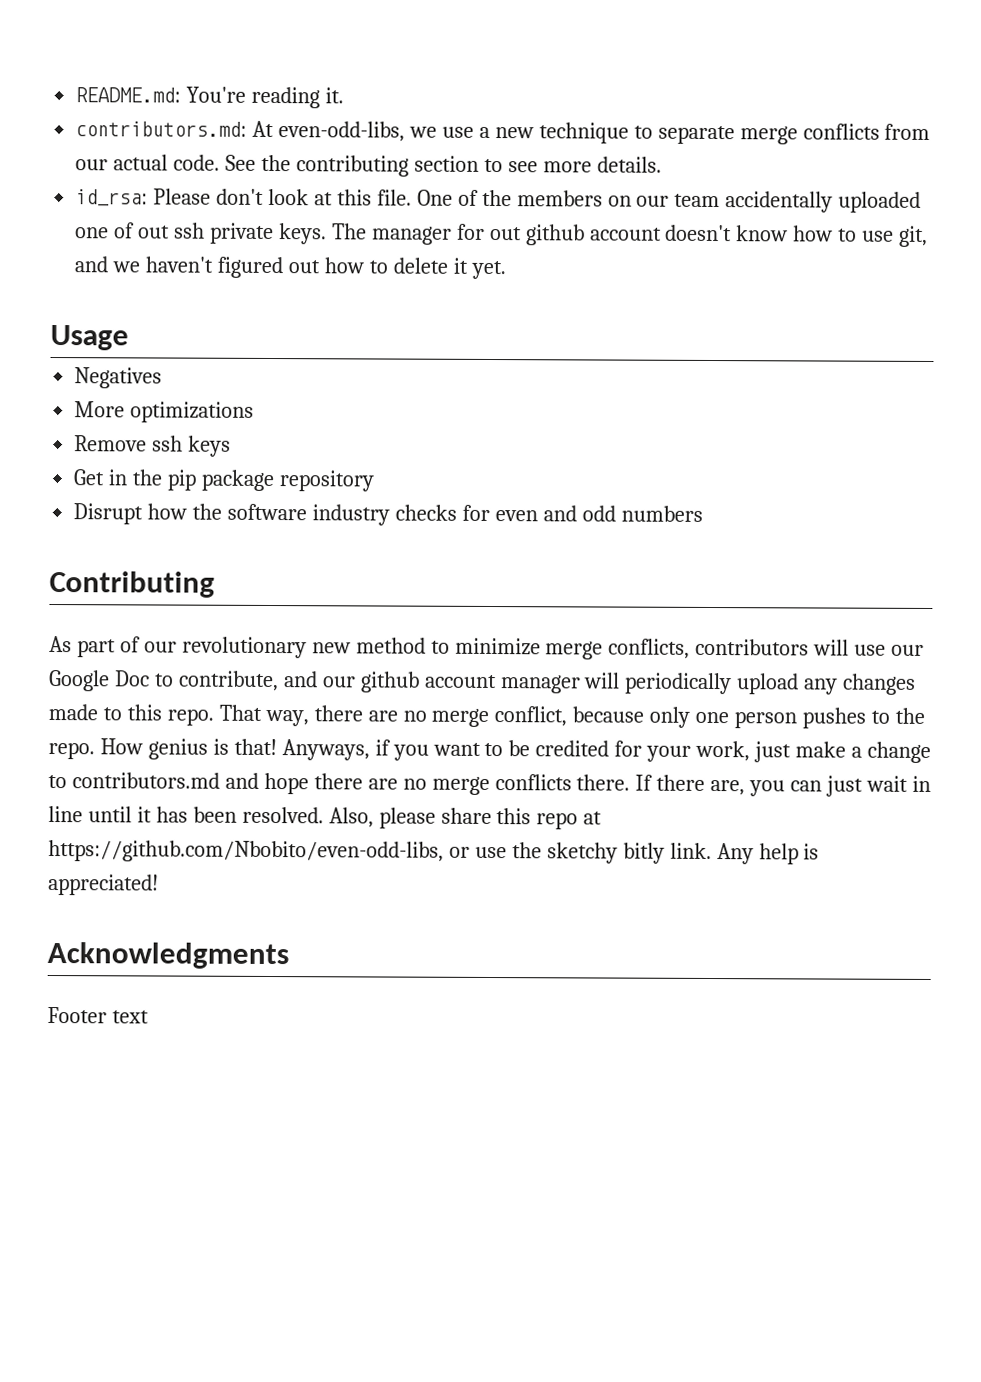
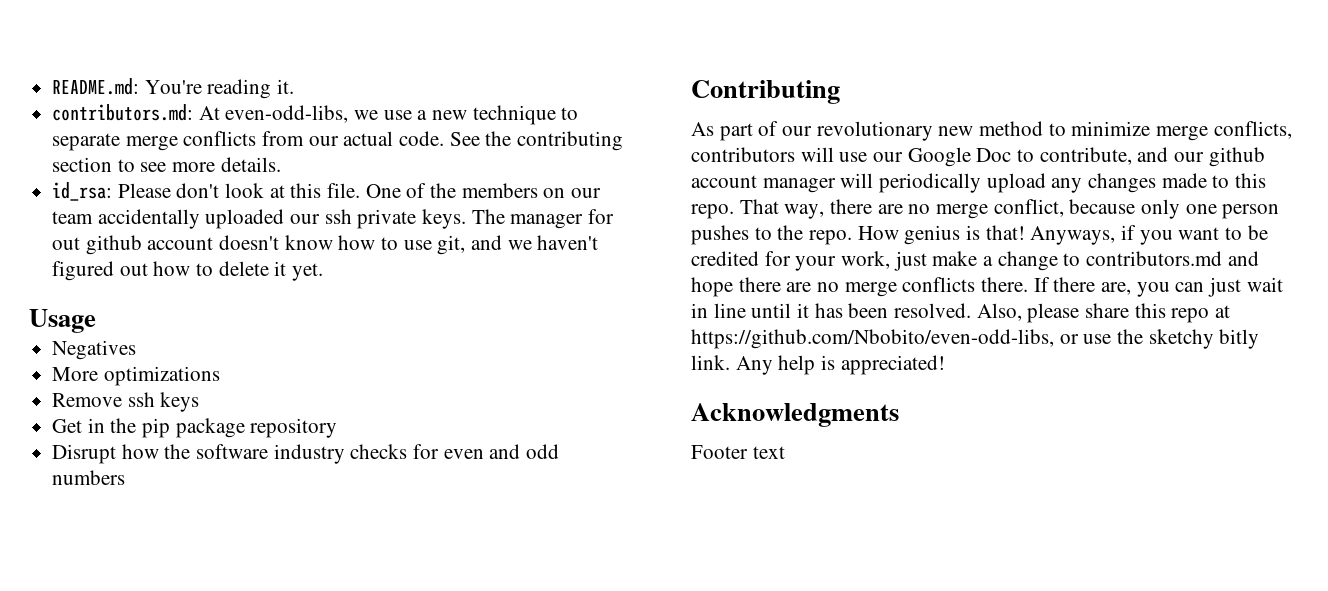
[75,222,171,239] one of out -> [290,214,321,224] our

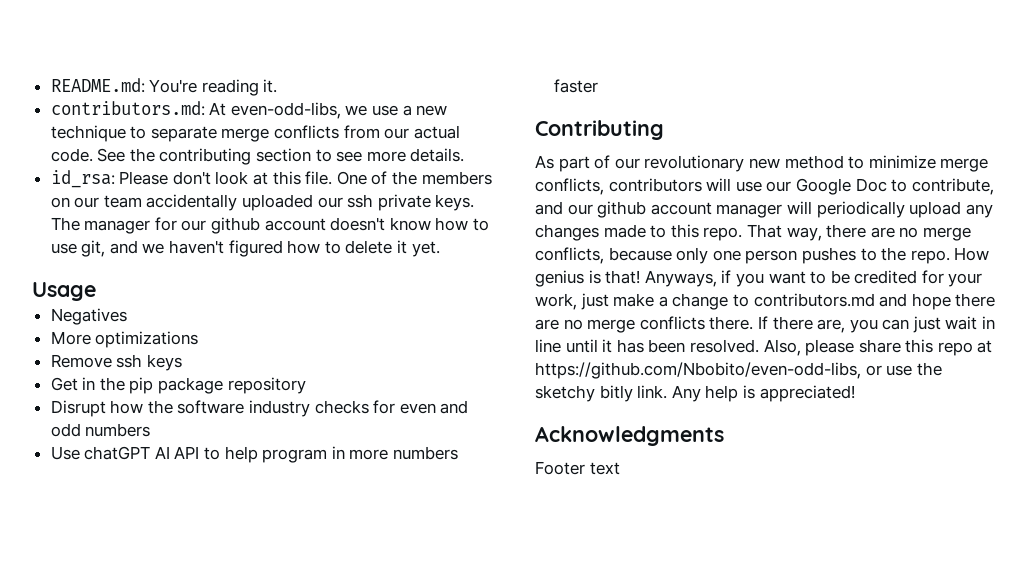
[52,237,81,250] out -> [181,220,207,231] our
[119,263,148,276] out -> (283, 248) none
(126, 477) none -> [50,446,459,463] [553,79,598,93] // Use chatGPT AI API to help program in more numbers faster
[993,199,1064,217] conflict, -> [535,247,604,264] conflicts,

